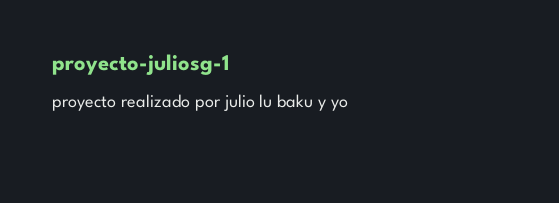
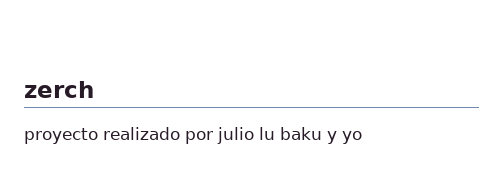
[52,54,229,75] proyecto-juliosg-1 -> [24,81,94,98] zerch

